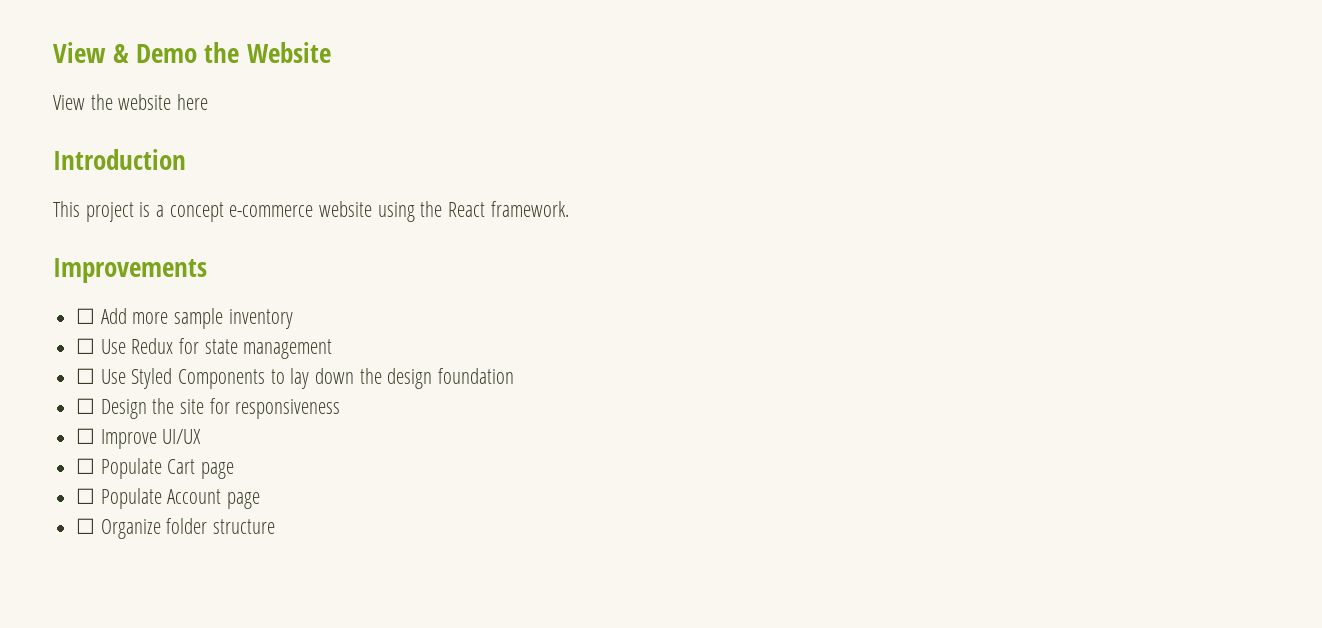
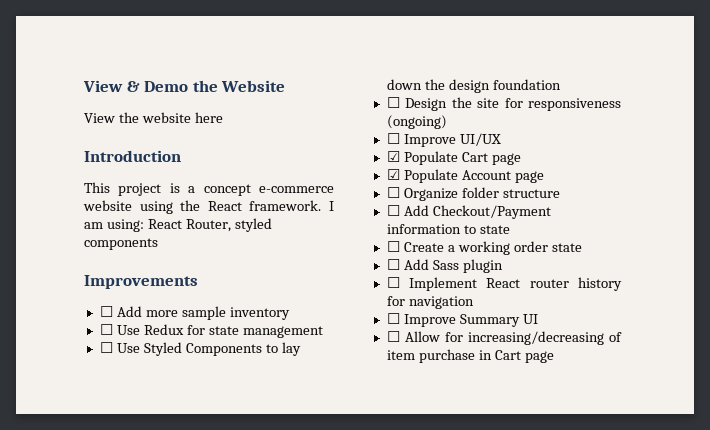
(569, 209) none -> [329,201,334,211] [84,218,272,232] [84,238,158,250] I am using: React Router, styled components
(341, 409) none -> [386,115,447,129] (ongoing)
[76,458,96,474] ☐ -> [386,151,400,162] ☑
[76,488,96,504] ☐ -> [386,169,400,180] ☑
(276, 526) none -> [386,205,551,219] [386,224,510,234] [386,241,582,255] [386,259,503,273] [386,277,622,291] [386,296,474,309] [386,313,538,327] [386,331,622,345] [386,349,554,363] // ☐ Add Checkout/Payment information to state // ☐ Create a working order state // ☐ Add Sass plugin // ☐ Implement React router history for navigation // ☐ Improve Summary UI // ☐ Allow for increasing/decreasing of item purchase in Cart page

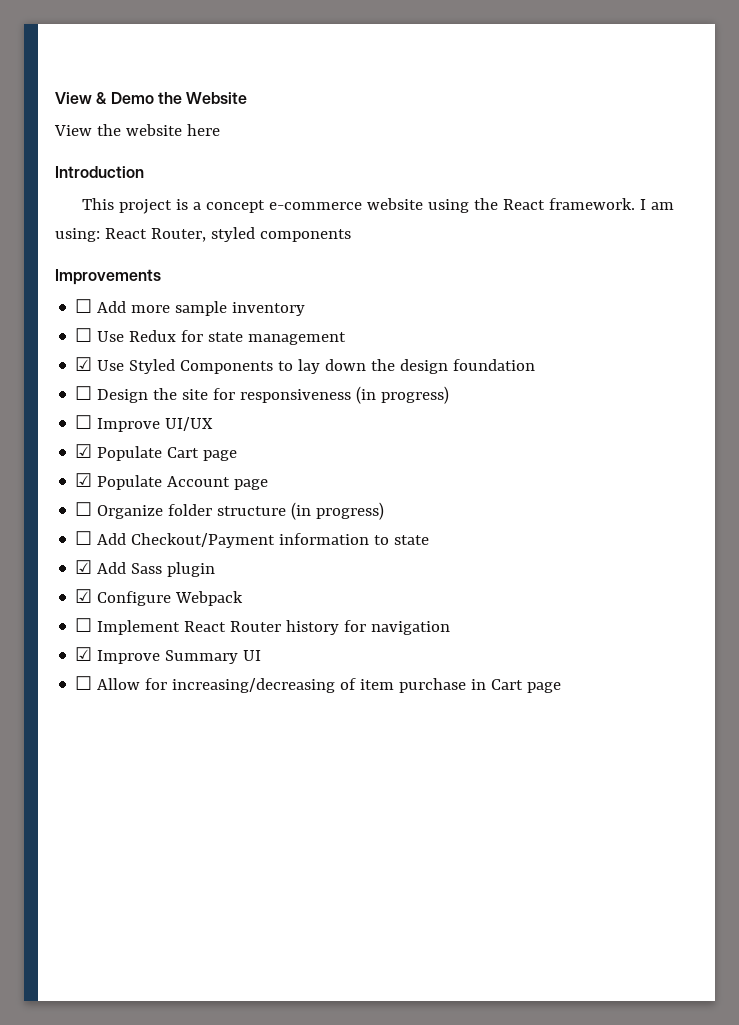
[99,342,113,353] ☐ -> [75,357,93,371] ☑
[386,115,447,129] (ongoing) -> [356,386,450,404] (in progress)
(560, 193) none -> [291,502,385,520] (in progress)
[386,241,582,255] [386,259,400,270] ☐ Create a working order state // ☐ -> [75,560,93,574] ☑
(503, 266) none -> [75,589,244,606] // ☑ Configure Webpack
[529,279,569,288] router -> [230,621,282,632] Router
[386,313,400,324] ☐ -> [75,647,93,661] ☑

